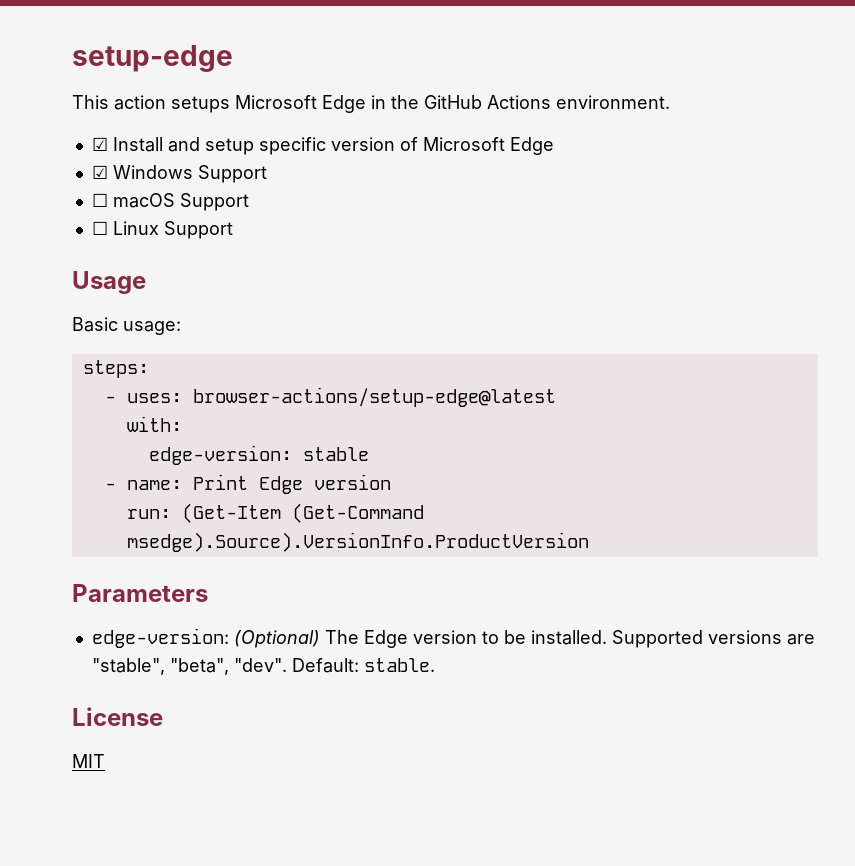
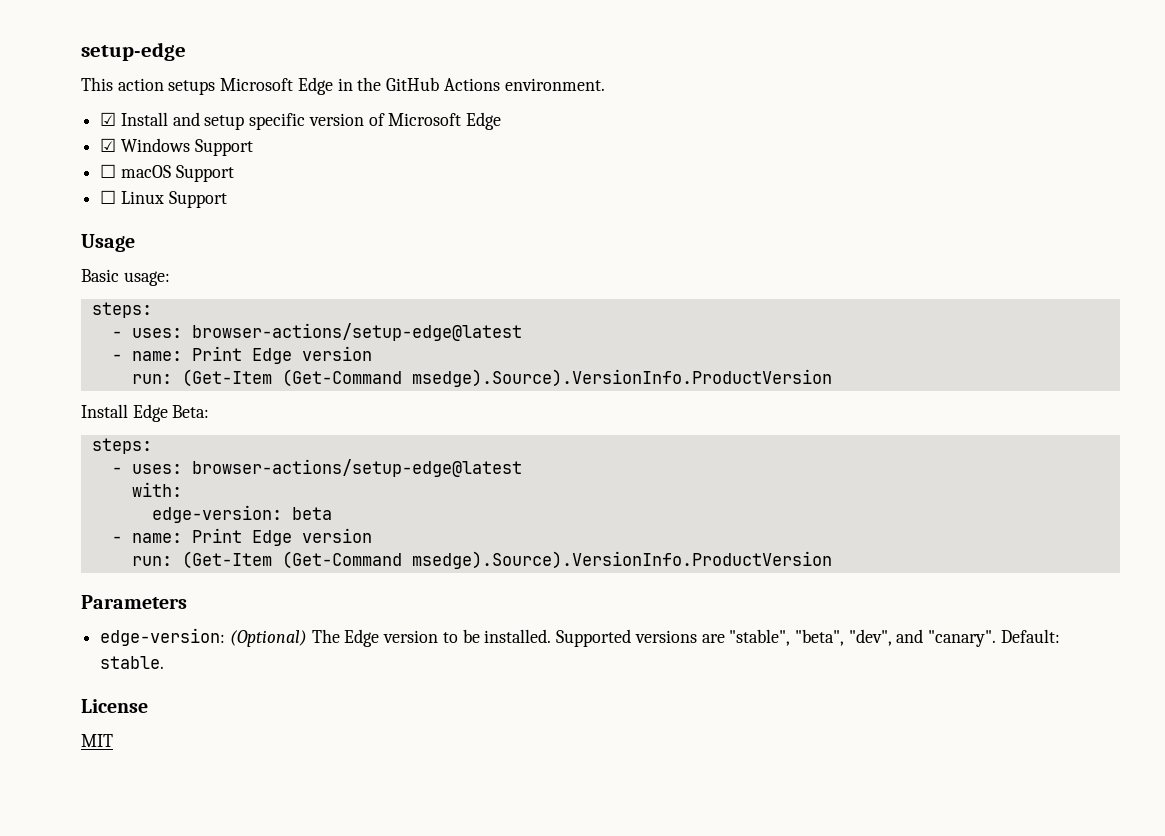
(556, 397) none -> [111,346,372,364] [131,369,832,387] [81,404,210,422] [91,438,152,454] [111,459,522,477] // - name: Print Edge version // run: (Get-Item (Get-Command msedge).Source).VersionInfo.ProductVersion // Install Edge Beta: // steps: // - uses: browser-actions/setup-edge@latest
[302,447,369,461] stable -> [291,507,332,520] beta
[233,658,287,672] "dev". -> [848,629,997,647] "dev", and "canary".

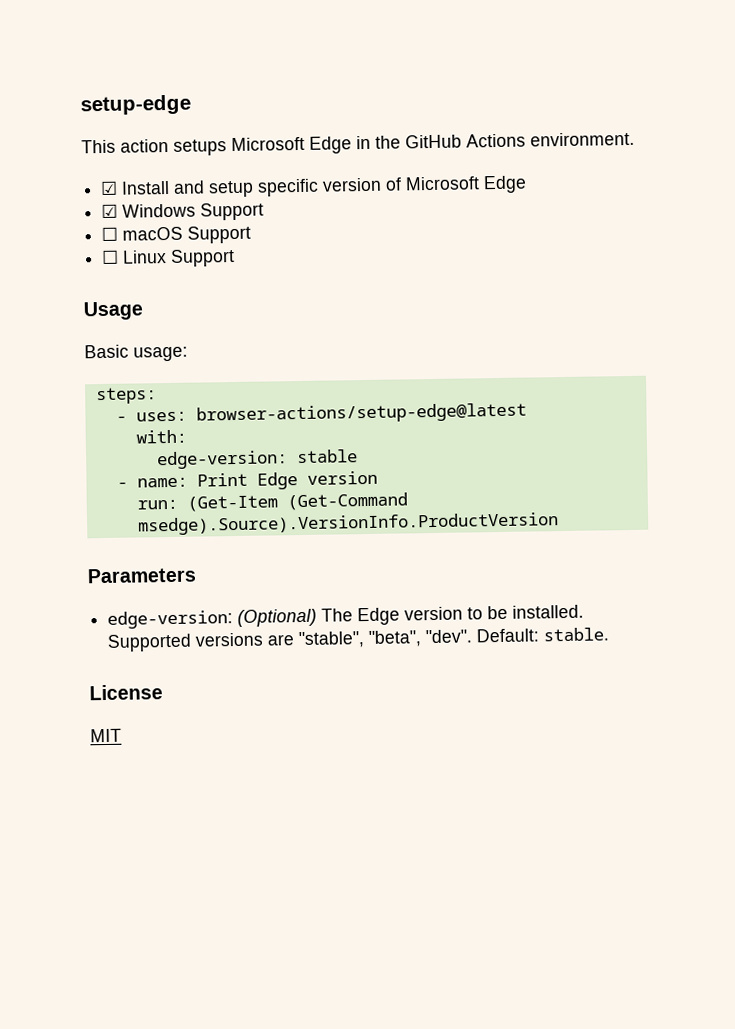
[111,346,372,364] [131,369,832,387] [81,404,210,422] [91,438,152,454] [111,459,522,477] // - name: Print Edge version // run: (Get-Item (Get-Command msedge).Source).VersionInfo.ProductVersion // Install Edge Beta: // steps: // - uses: browser-actions/setup-edge@latest -> (527, 413) none
[291,507,332,520] beta -> [296,449,358,464] stable
[848,629,997,647] "dev", and "canary". -> [425,629,473,644] "dev".

